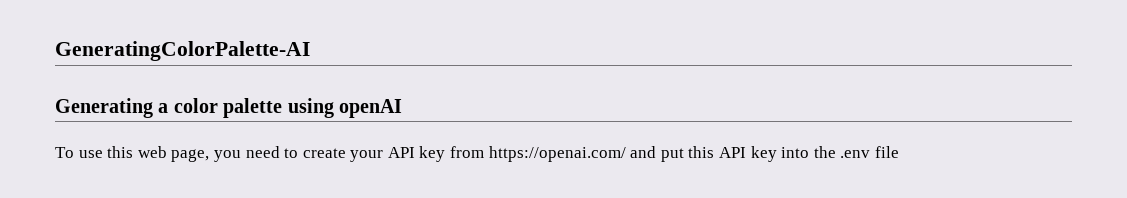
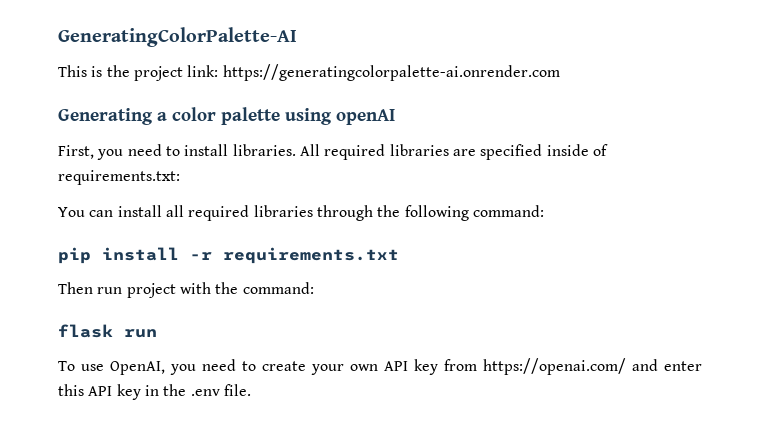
(310, 51) none -> [58,64,560,81] // This is the project link: https://generatingcolorpalette-ai.onrender.com
(402, 108) none -> [58,144,608,160] [58,170,180,185] [58,205,544,221] [58,247,399,264] [58,282,314,298] [58,324,157,338] // First, you need to install libraries. All required libraries are specified inside of requirements.txt: // You can install all required libraries through the following command: // pip install -r requirements.txt // Then run project with the command: // flask run
[107,146,210,162] this web page, -> [110,361,165,375] OpenAI,
(384, 156) none -> [350,364,378,371] own
[660,148,684,162] put -> [664,361,702,371] enter
[781,147,810,158] into -> [144,385,159,396] in
[874,146,899,158] file -> [223,384,251,396] file.

